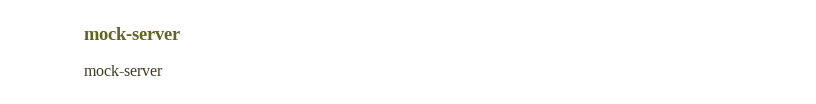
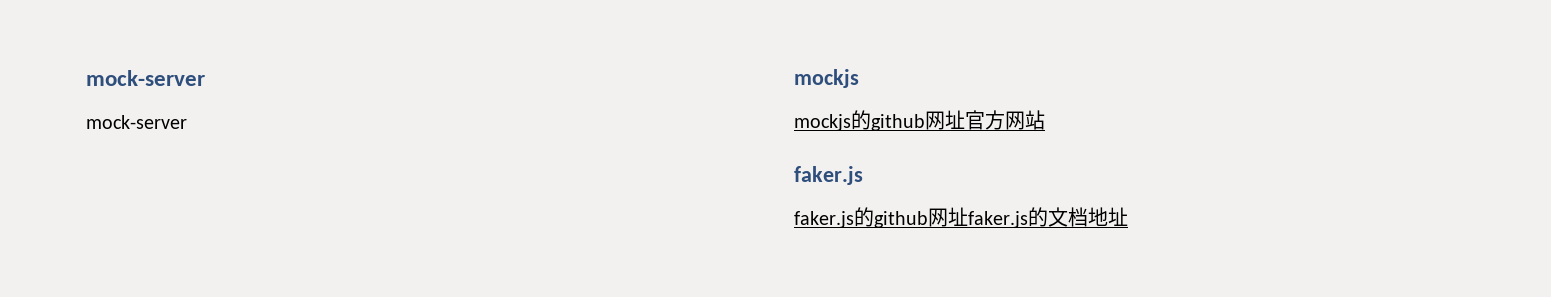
(163, 70) none -> [794,69,859,88] [794,110,1045,131] [794,166,863,185] [794,207,1128,228] // mockjs // mockjs的github网址官方网站 // faker.js // faker.js的github网址faker.js的文档地址

